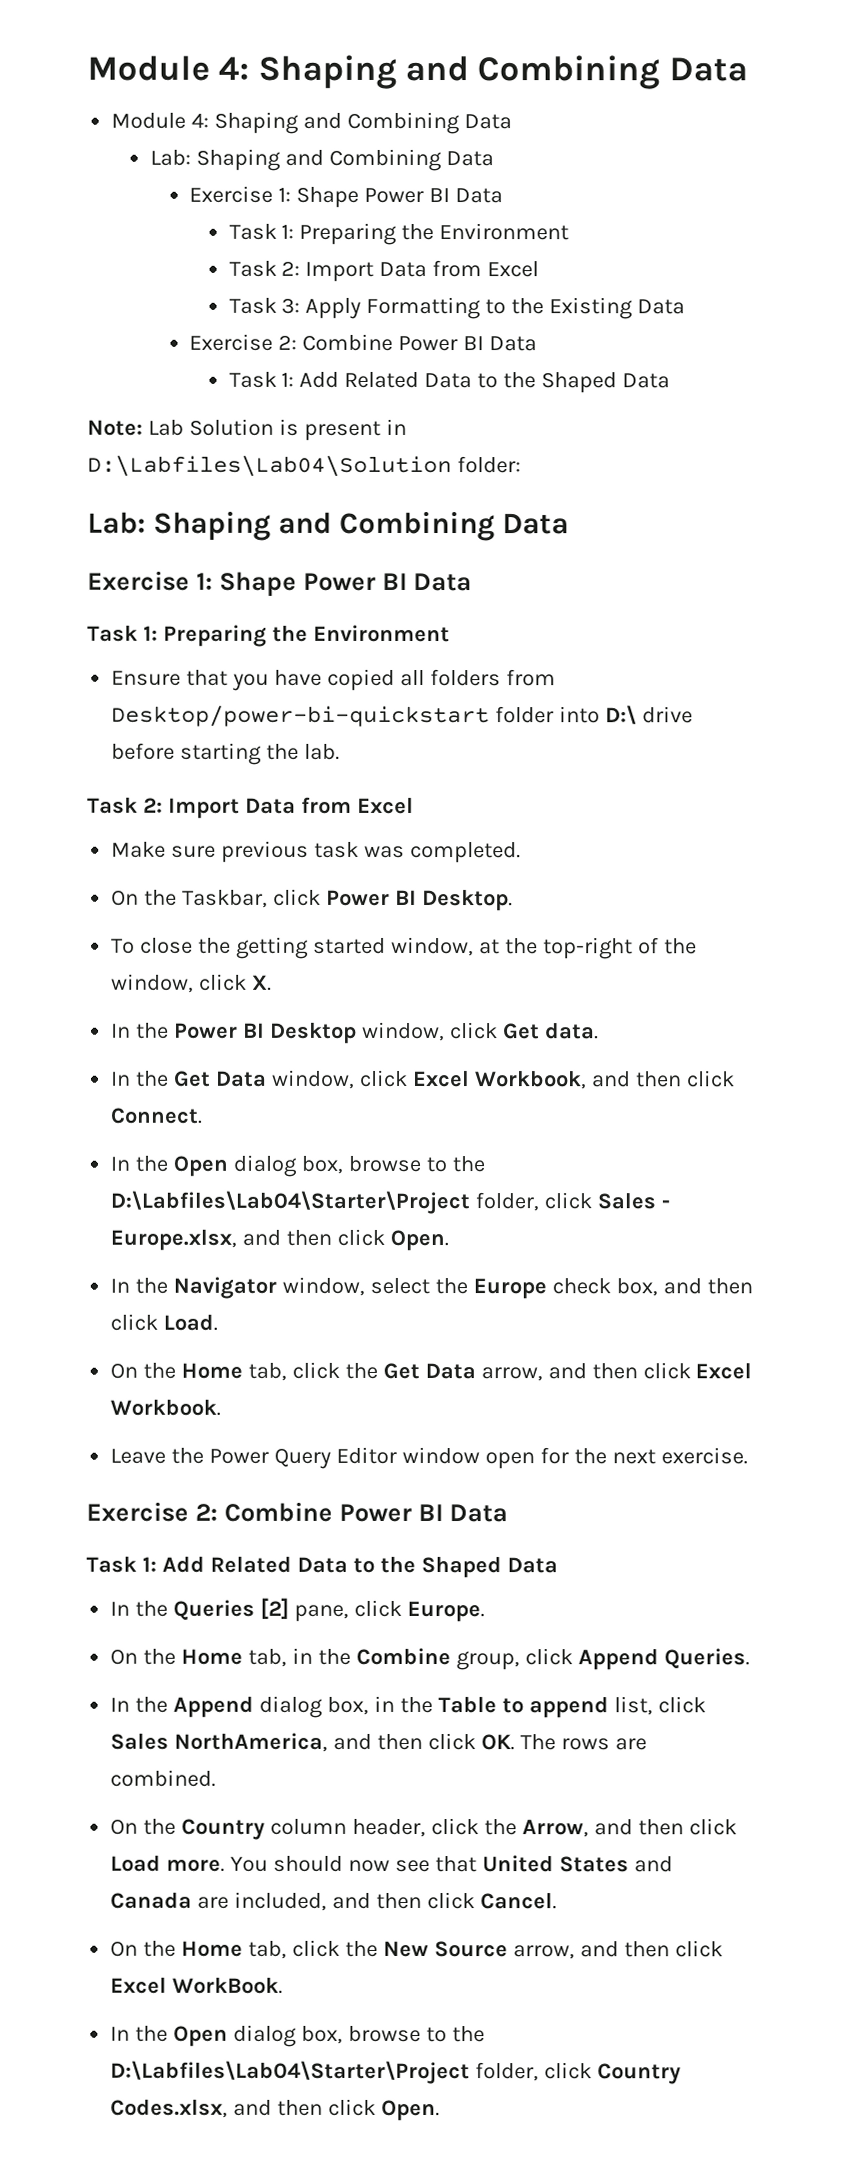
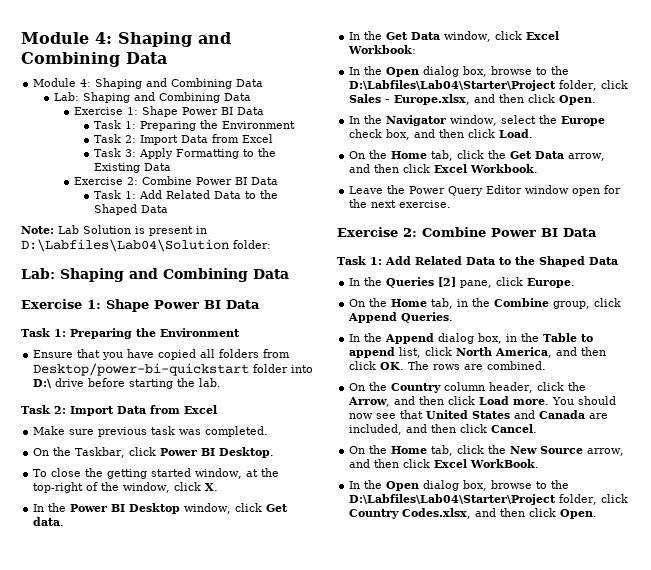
[473,1070,735,1090] [110,1107,203,1124] Workbook, and then click Connect. -> [348,45,417,54] Workbook:
[110,1732,329,1752] Sales NorthAmerica, -> [456,347,553,358] North America,

